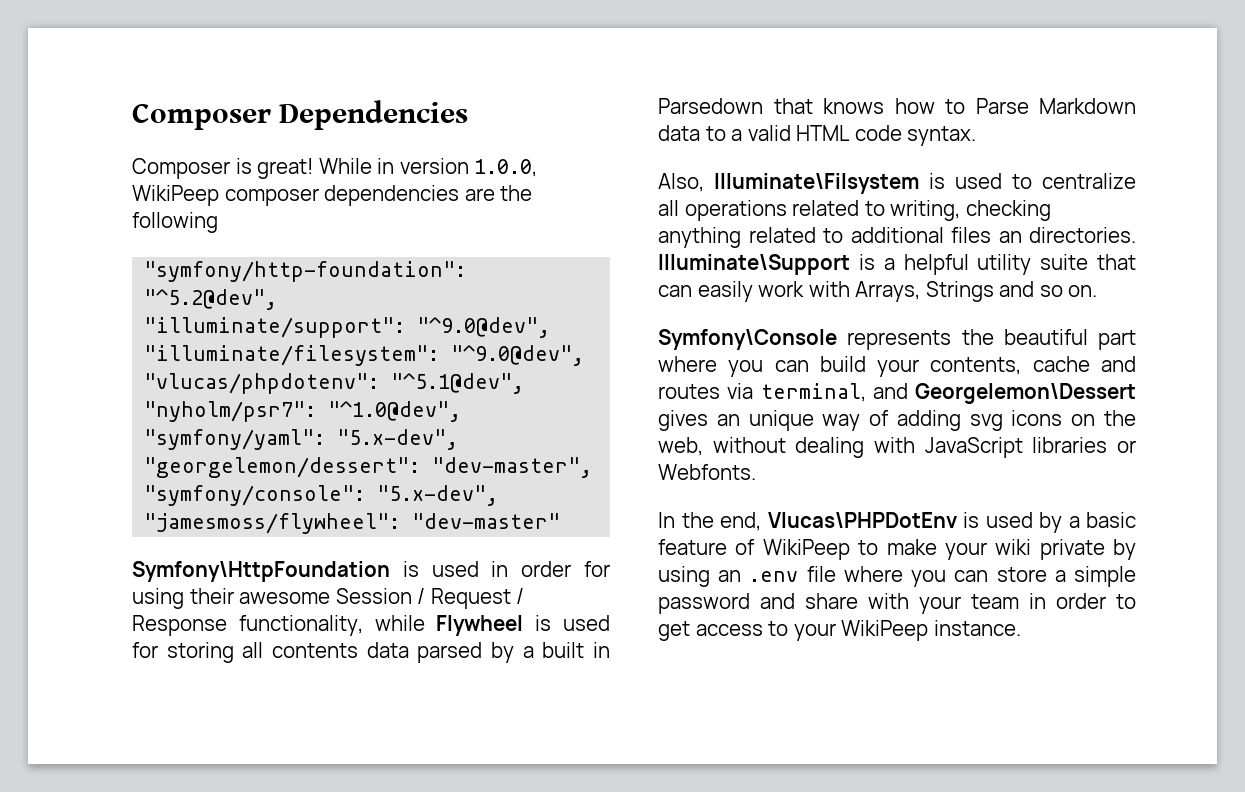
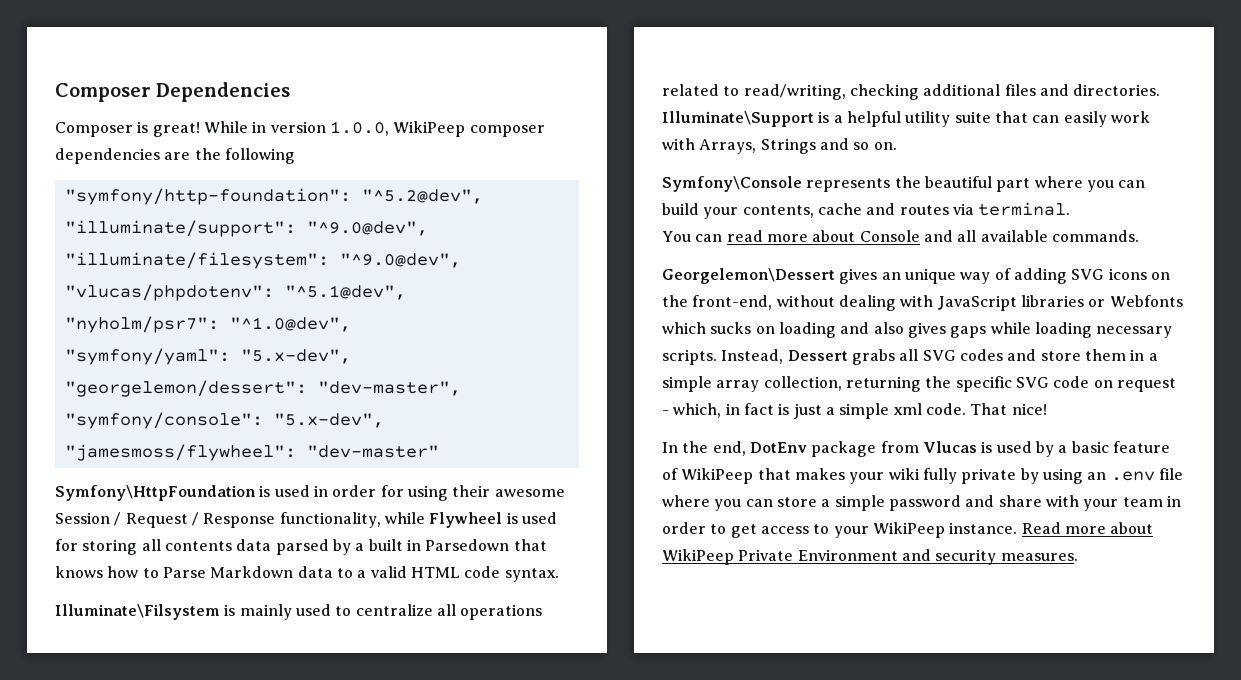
[658,173,704,192] Also, -> (559, 575) none
(945, 181) none -> [239,604,292,620] mainly
[890,200,1051,221] [658,227,843,248] writing, checking anything related to -> [743,84,919,100] read/writing, checking
[998,231,1022,243] an -> [1039,84,1069,96] and
[760,383,908,402] terminal, and -> [978,202,1071,216] [662,230,1139,242] terminal. // You can read more about Console and all available commands. //
[969,414,1003,431] svg -> [1071,269,1105,280] SVG
[658,437,703,456] web, -> [692,295,773,310] front-end,
[658,464,756,480] Webfonts. -> [1109,295,1183,307] [662,322,1173,338] [662,349,1158,365] [662,376,1176,392] [662,403,1047,419] Webfonts which sucks on loading and also gives gaps while loading necessary scripts. Instead, Dessert grabs all SVG codes and store them in a simple array collection, returning the specific SVG code on request - which, in fact is just a simple xml code. That nice!
[767,512,957,528] Vlucas\PHPDotEnv -> [749,441,977,457] DotEnv package from Vlucas
[858,539,937,555] to make -> [757,468,845,480] that makes
(1032, 547) none -> [922,468,957,484] fully
(1021, 628) none -> [1021,522,1154,534] [662,549,1078,565] Read more about WikiPeep Private Environment and security measures.

